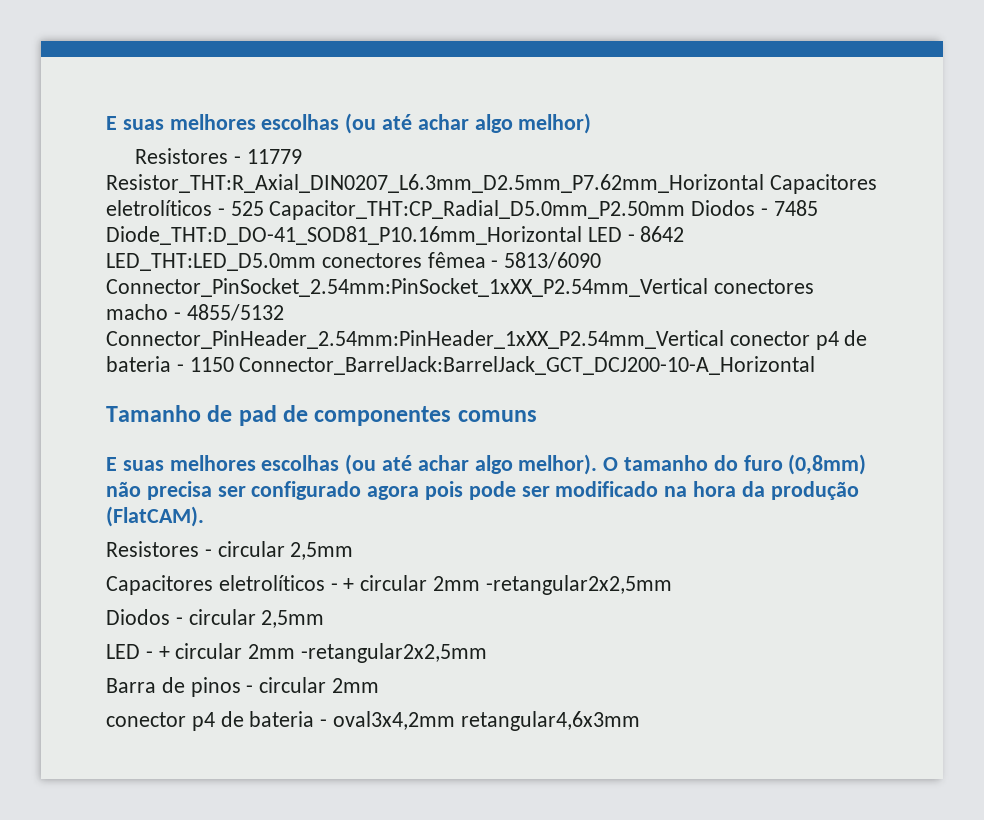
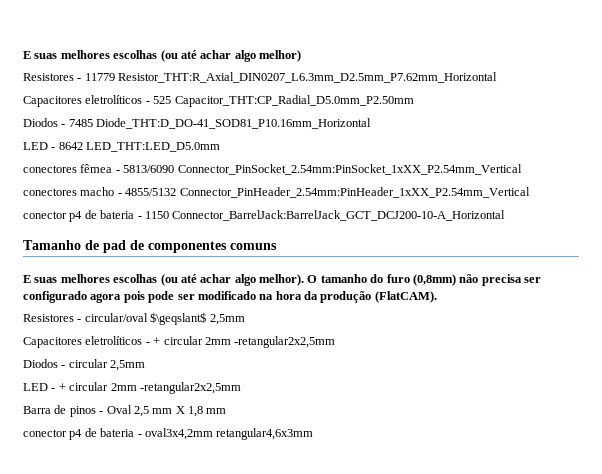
(764, 183) none -> (498, 77) //
(686, 210) none -> (414, 101) //
(582, 235) none -> (372, 123) //
(316, 262) none -> (221, 147) //
(708, 287) none -> (522, 169) //
(724, 339) none -> (530, 192) //
[217,541,285,557] circular -> [84,312,207,325] circular/oval $\geqslant$
[259,677,380,693] circular 2mm -> [106,405,227,417] Oval 2,5 mm X 1,8 mm

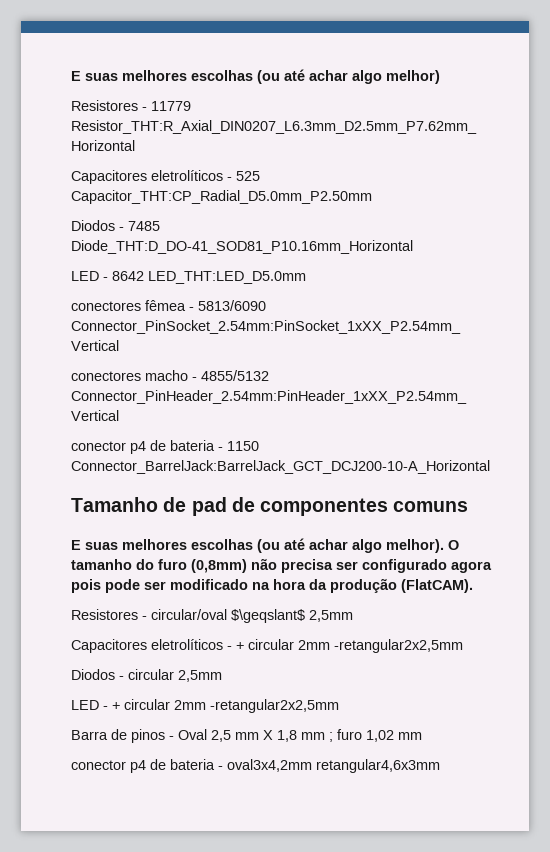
(227, 411) none -> [329,729,422,742] ; furo 1,02 mm

